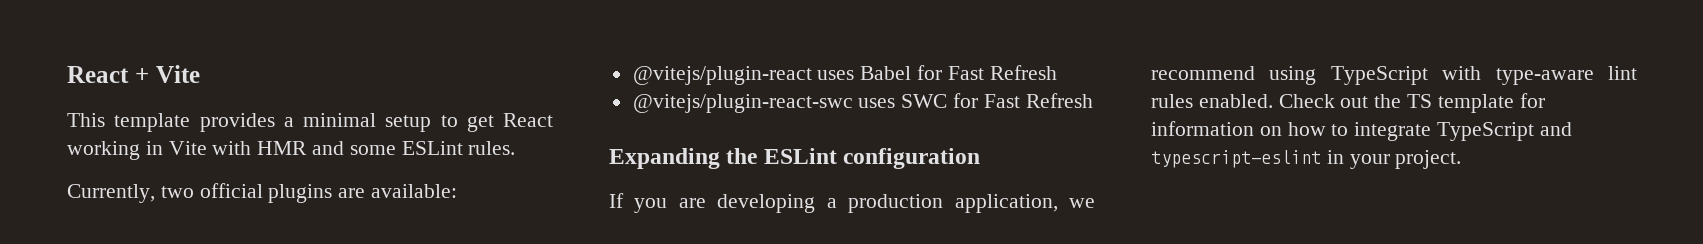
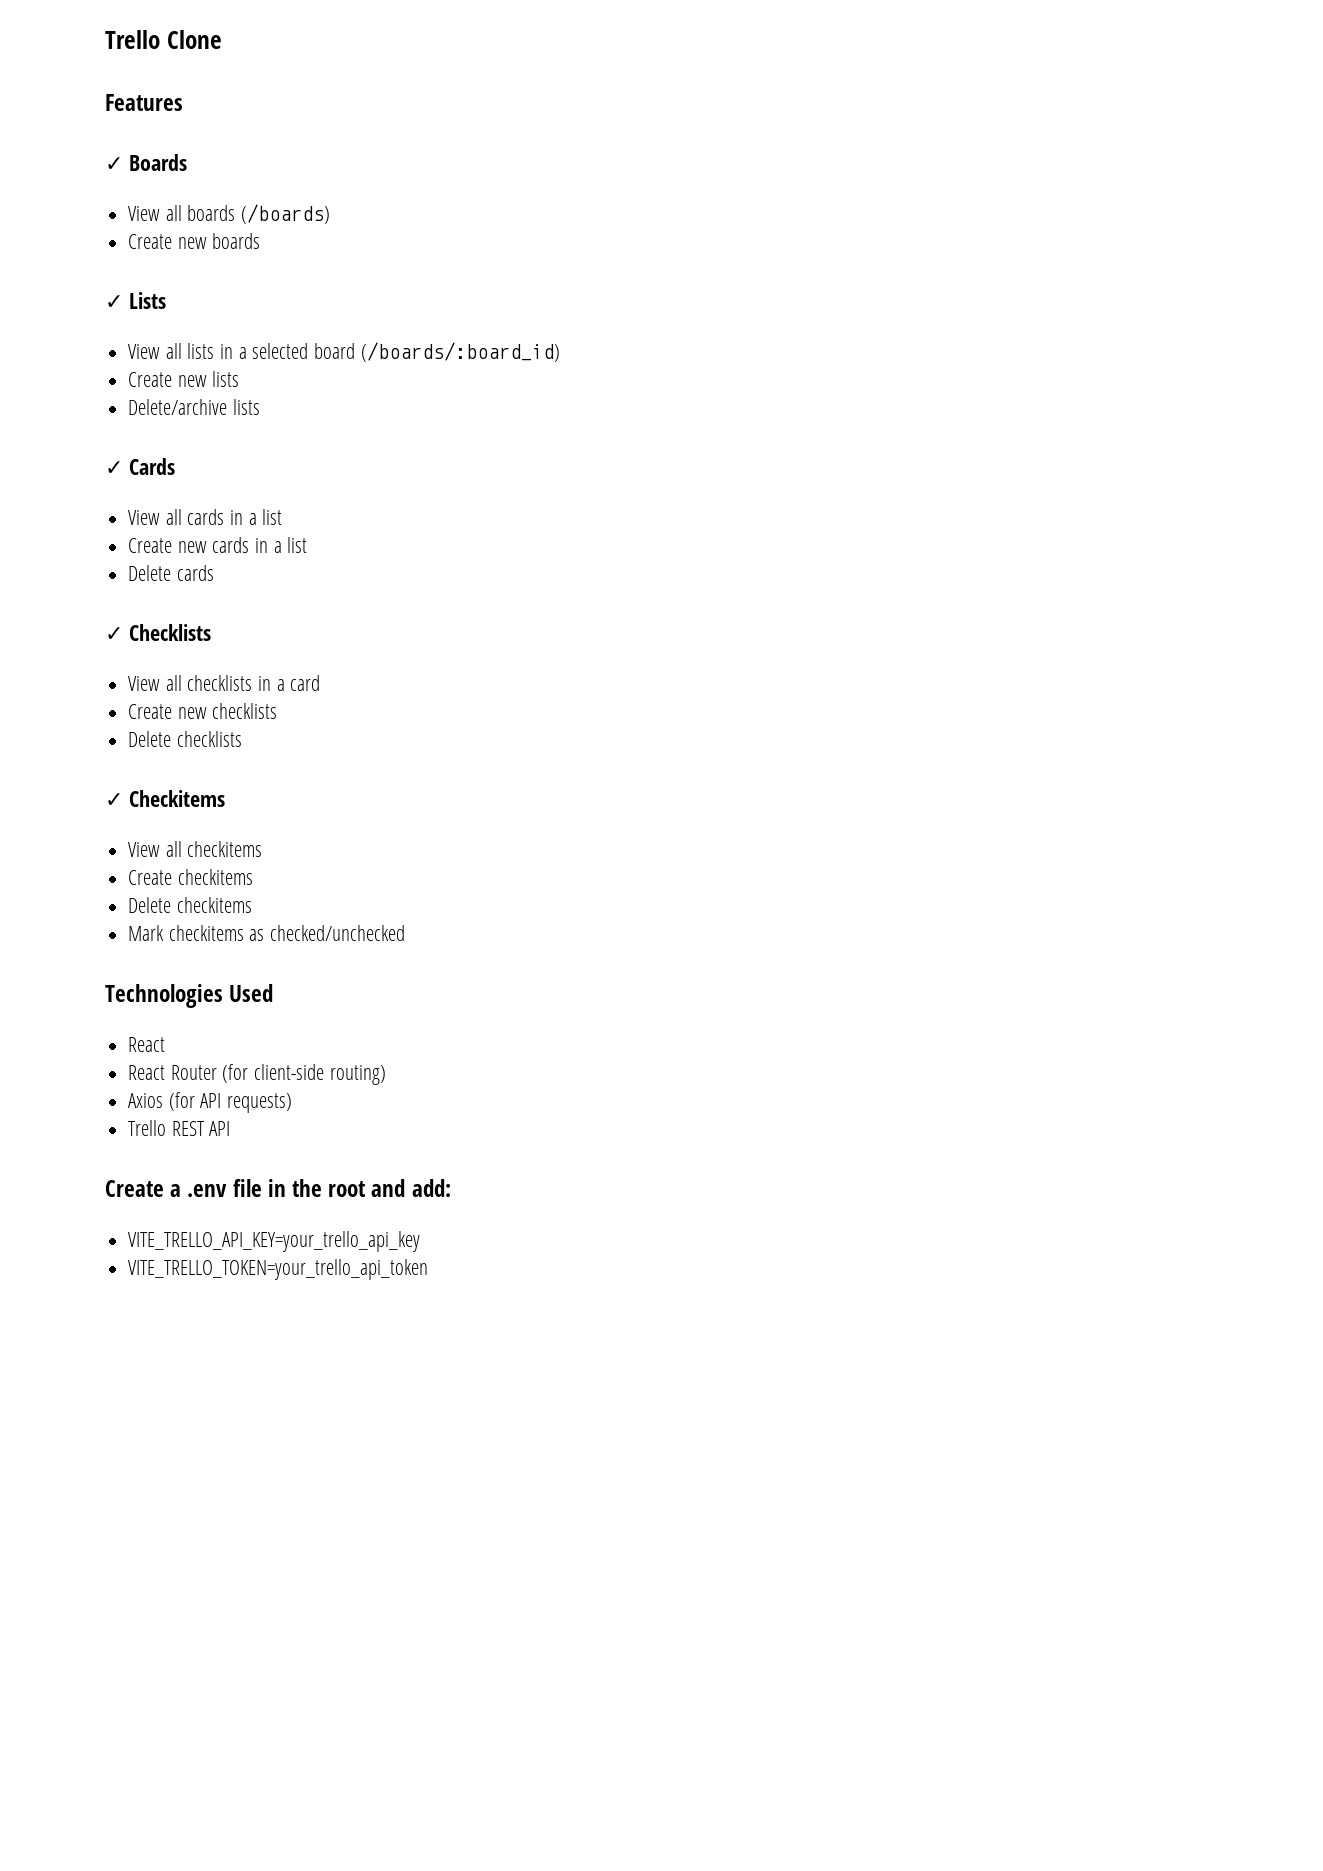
[67,65,200,83] [67,113,553,132] [67,141,516,160] [67,183,458,203] [632,65,1057,85] [632,93,1093,113] [609,148,981,169] [609,193,1095,213] [1151,66,1637,85] [1151,93,1545,113] [1151,121,1572,141] [1151,150,1462,169] React + Vite // This template provides a minimal setup to get React working in Vite with HMR and some ESLint rules. // Currently, two official plugins are available: // @vitejs/plugin-react uses Babel for Fast Refresh // @vitejs/plugin-react-swc uses SWC for Fast Refresh // Expanding the ESLint configuration // If you are developing a production application, we recommend using TypeScript with type-aware lint rules enabled. Check out the TS template for information on how to integrate TypeScript and typescript-eslint in your project. -> [105,30,222,49] [105,94,183,111] [105,154,187,171] [128,204,331,224] [128,233,261,249] [105,292,166,309] [128,342,560,362] [128,371,240,387] [128,399,260,415] [105,458,175,475] [128,509,283,525] [128,537,308,553] [128,565,214,581] [105,624,211,641] [128,675,321,691] [128,703,278,719] [128,731,242,747] [105,790,225,807] [128,841,263,857] [128,869,253,885] [128,897,252,913] [128,925,406,941] [105,984,274,1008] [128,1037,166,1052] [128,1064,386,1085] [128,1092,293,1113] [128,1120,231,1136] [105,1179,451,1197] [128,1231,421,1252] [128,1259,429,1280] Trello Clone // Features // ✓ Boards // View all boards (/boards) // Create new boards // ✓ Lists // View all lists in a selected board (/boards/:board_id) // Create new lists // Delete/archive lists // ✓ Cards // View all cards in a list // Create new cards in a list // Delete cards // ✓ Checklists // View all checklists in a card // Create new checklists // Delete checklists // ✓ Checkitems // View all checkitems // Create checkitems // Delete checkitems // Mark checkitems as checked/unchecked // Technologies Used // React // React Router (for client-side routing) // Axios (for API requests) // Trello REST API // Create a .env file in the root and add: // VITE_TRELLO_API_KEY=your_trello_api_key // VITE_TRELLO_TOKEN=your_trello_api_token

